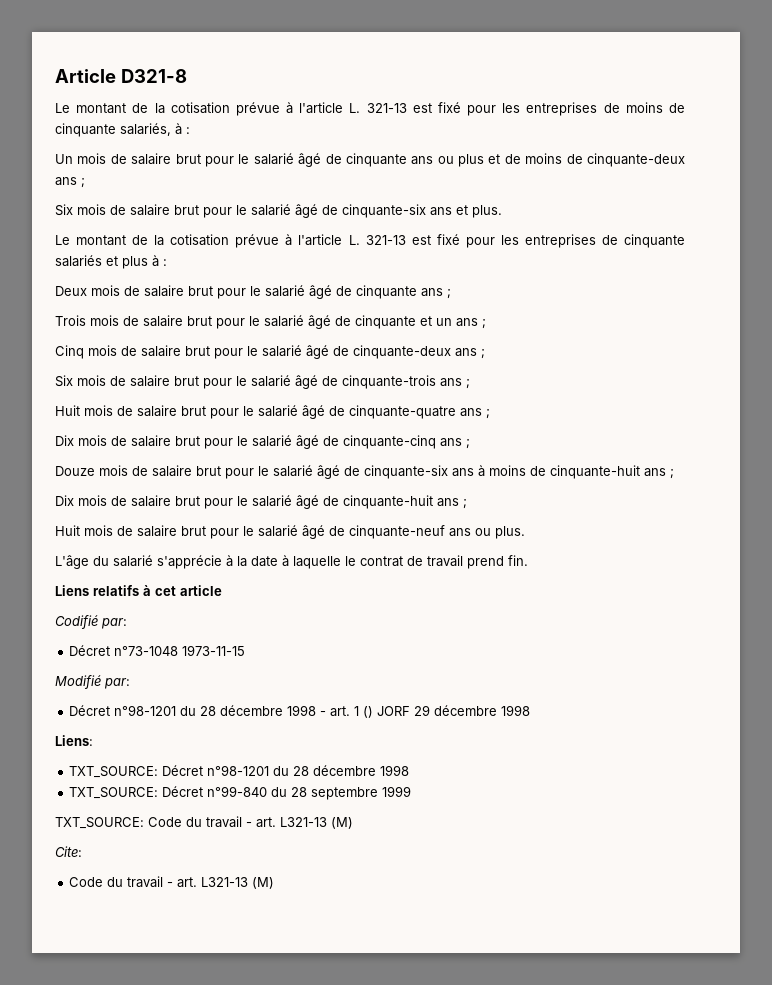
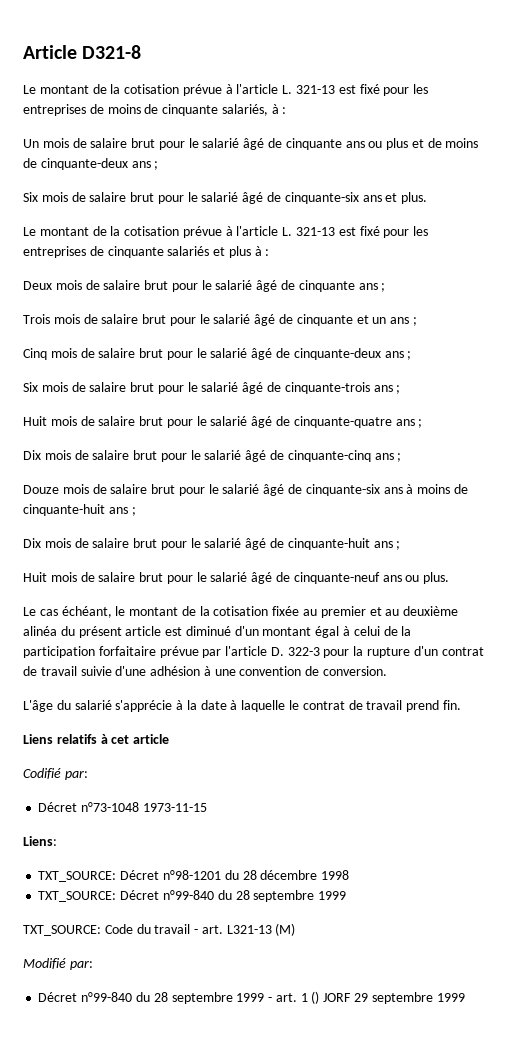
(525, 532) none -> [23,606,459,618] [23,626,412,638] [23,646,484,658] [23,666,388,676] // Le cas échéant, le montant de la cotisation fixée au premier et au deuxième alinéa du présent article est diminué d'un montant égal à celui de la participation forfaitaire prévue par l'article D. 322-3 pour la rupture d'un contrat de travail suivie d'une adhésion à une convention de conversion.
[55,675,130,689] [69,705,531,718] // Modifié par: // Décret n°98-1201 du 28 décembre 1998 - art. 1 () JORF 29 décembre 1998 -> (207, 807) none
[55,846,82,857] [69,876,275,889] Cite: // Code du travail - art. L321-13 (M) -> [23,958,93,970] [38,991,465,1004] Modifié par: // Décret n°99-840 du 28 septembre 1999 - art. 1 () JORF 29 septembre 1999

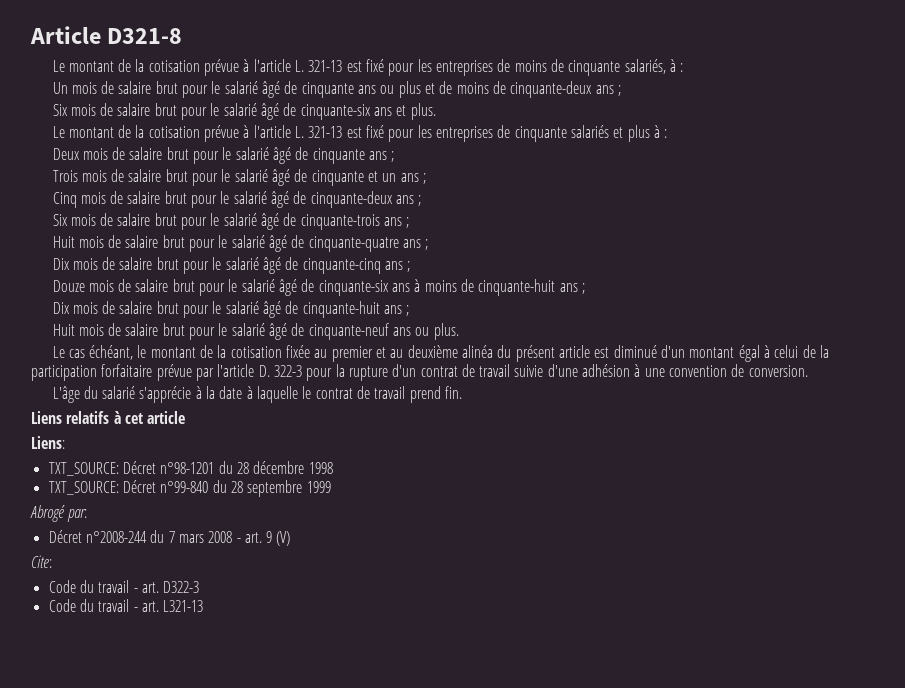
[23,768,88,780] [38,802,207,812] // Codifié par: // Décret n°73-1048 1973-11-15 -> (186, 417) none
[23,925,101,936] TXT_SOURCE: -> [30,505,88,522] [48,530,291,546] [31,555,52,568] [48,580,200,593] Abrogé par: // Décret n°2008-244 du 7 mars 2008 - art. 9 (V) // Cite: // Code du travail - art. D322-3 //
[275,923,296,936] [23,958,93,970] [38,991,465,1004] (M) // Modifié par: // Décret n°99-840 du 28 septembre 1999 - art. 1 () JORF 29 septembre 1999 -> (204, 606) none

